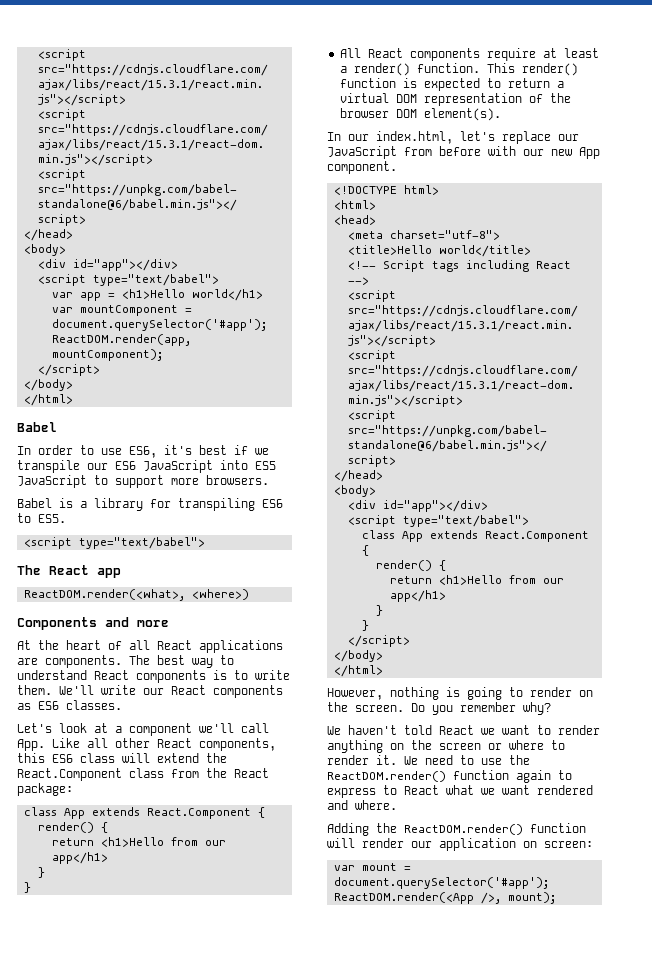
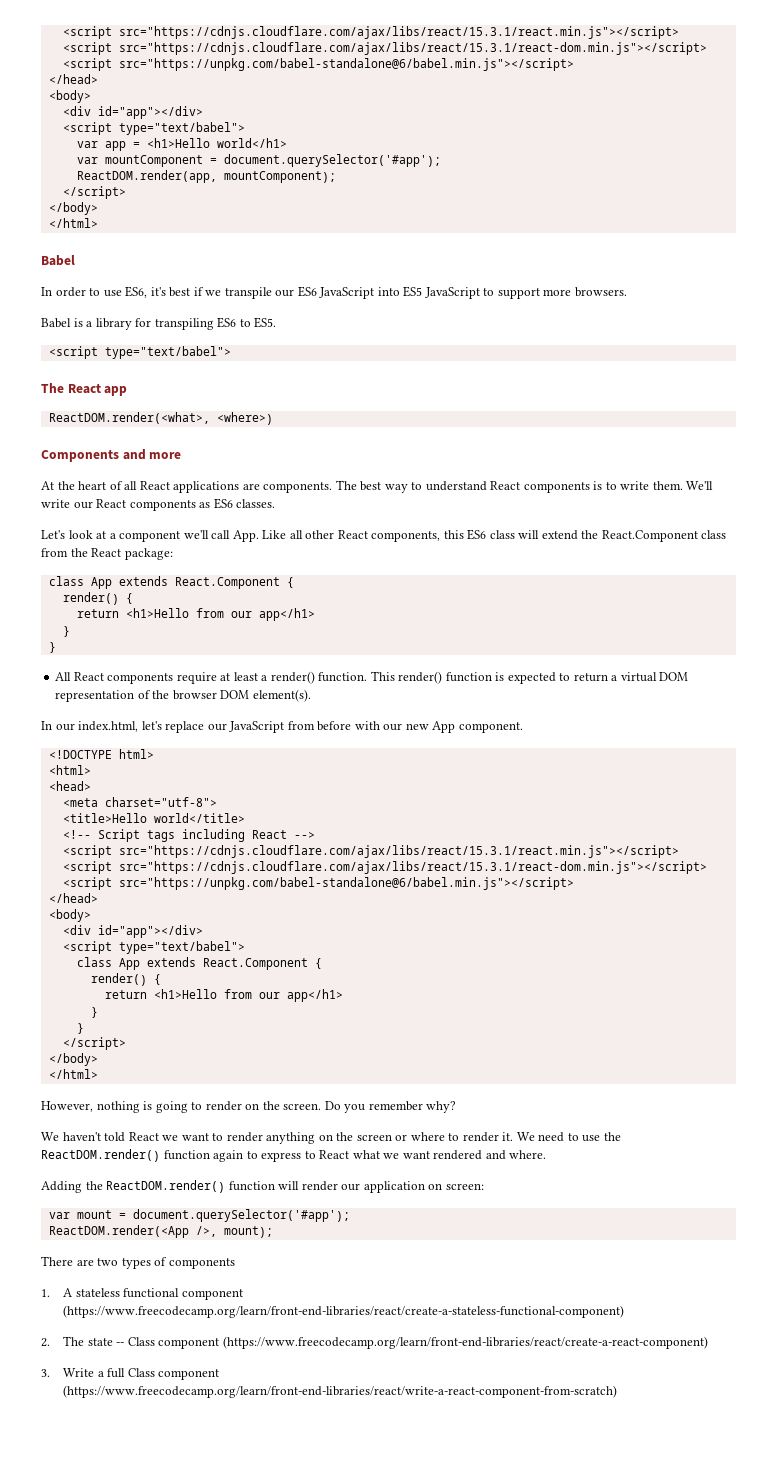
(557, 898) none -> [41,1256,235,1269] [41,1288,243,1300] [63,1305,625,1318] [41,1336,708,1349] [41,1368,220,1380] [63,1385,618,1398] // There are two types of components // 1. A stateless functional component (https://www.freecodecamp.org/learn/front-end-libraries/react/create-a-stateless-functional-component) // 2. The state -- Class component (https://www.freecodecamp.org/learn/front-end-libraries/react/create-a-react-component) // 3. Write a full Class component (https://www.freecodecamp.org/learn/front-end-libraries/react/write-a-react-component-from-scratch)

